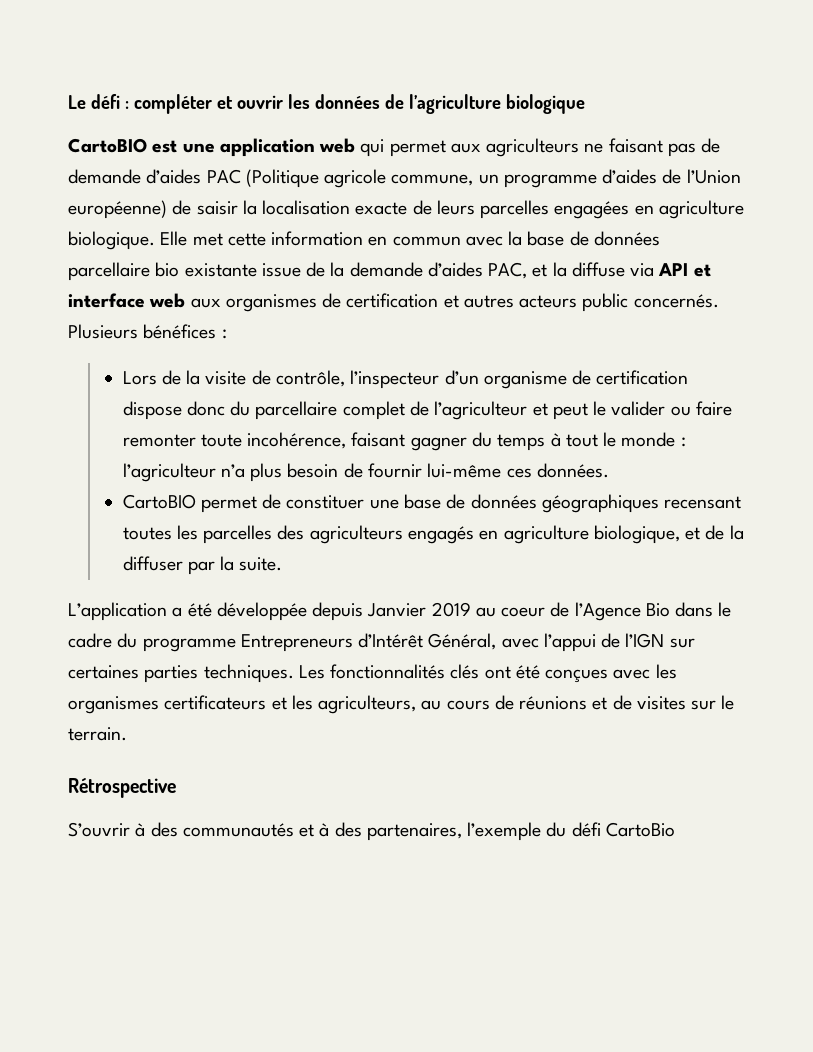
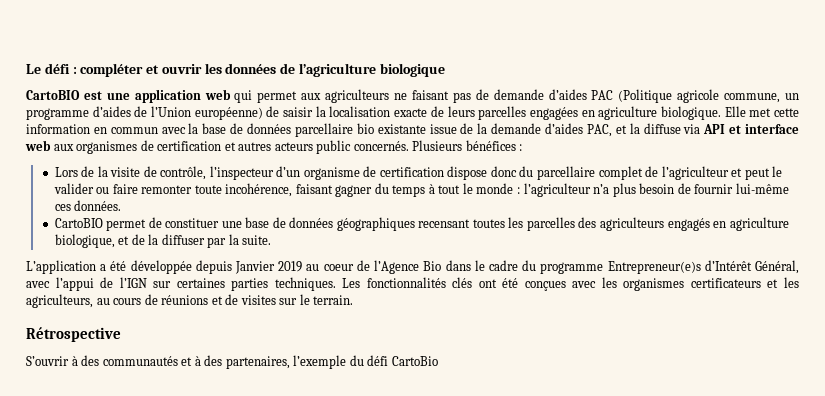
[240,634,353,652] Entrepreneurs -> [607,261,701,274] Entrepreneur(e)s

